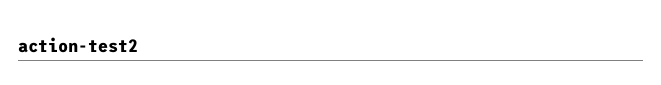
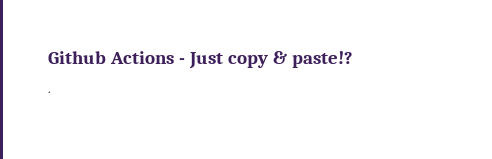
[18,37,138,53] action-test2 -> [48,51,353,69] [48,91,50,93] Github Actions - Just copy & paste!? // .

